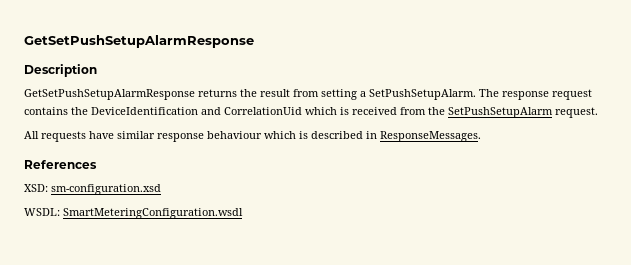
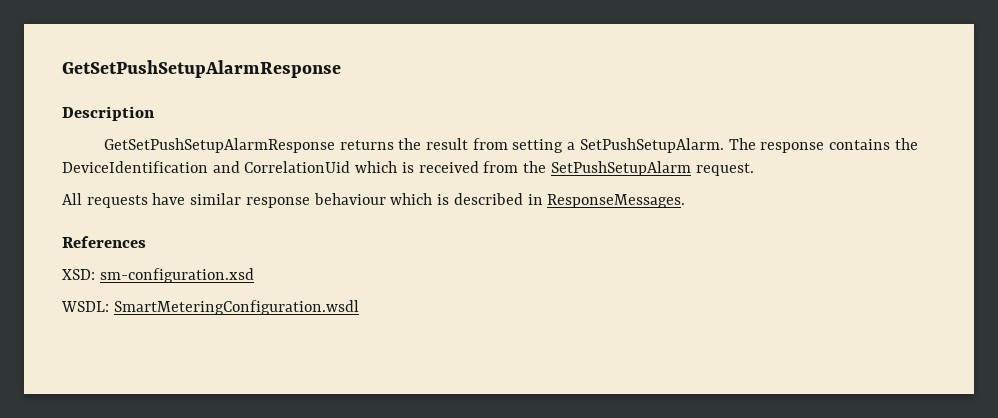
[552,89,592,100] request -> (825, 147) none

